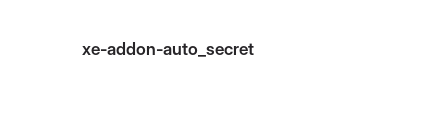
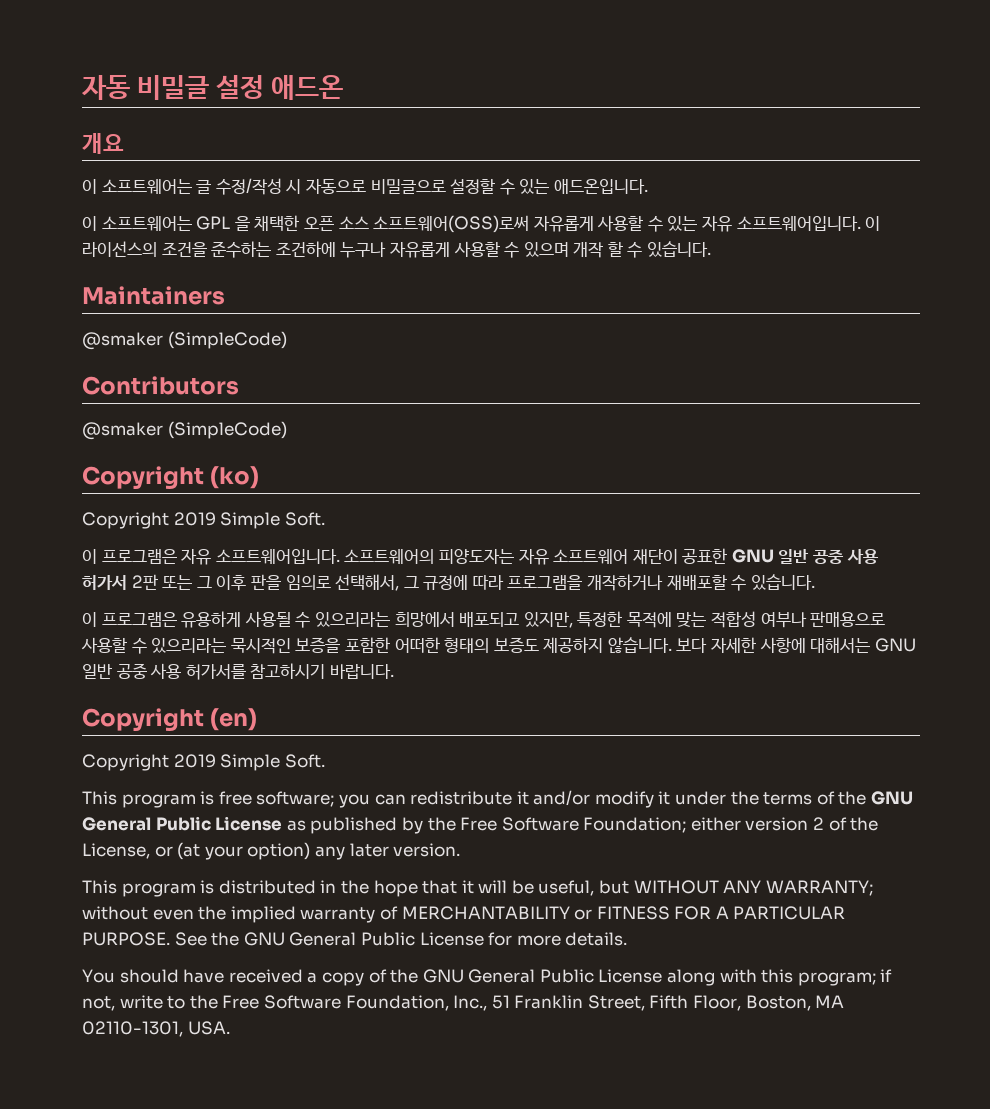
[82,42,254,57] xe-addon-auto_secret -> [81,75,344,100] [82,133,124,154] [82,178,648,195] [82,215,881,233] [82,241,712,258] [82,286,225,305] [82,331,287,350] [82,376,239,395] [82,421,287,440] [82,466,260,490] [82,512,325,529] [82,548,879,565] [82,574,815,591] [82,611,886,628] [81,637,916,654] [82,663,394,680] [82,708,258,732] [82,754,325,771] [82,790,914,808] [82,816,879,834] [82,842,461,860] [82,880,873,897] [82,906,846,923] [82,932,628,946] [82,969,893,986] [82,995,845,1011] [82,1021,230,1037] 자동 비밀글 설정 애드온 // 개요 // 이 소프트웨어는 글 수정/작성 시 자동으로 비밀글으로 설정할 수 있는 애드온입니다. // 이 소프트웨어는 GPL 을 채택한 오픈 소스 소프트웨어(OSS)로써 자유롭게 사용할 수 있는 자유 소프트웨어입니다. 이 라이선스의 조건을 준수하는 조건하에 누구나 자유롭게 사용할 수 있으며 개작 할 수 있습니다. // Maintainers // @smaker (SimpleCode) // Contributors // @smaker (SimpleCode) // Copyright (ko) // Copyright 2019 Simple Soft. // 이 프로그램은 자유 소프트웨어입니다. 소프트웨어의 피양도자는 자유 소프트웨어 재단이 공표한 GNU 일반 공중 사용 허가서 2판 또는 그 이후 판을 임의로 선택해서, 그 규정에 따라 프로그램을 개작하거나 재배포할 수 있습니다. // 이 프로그램은 유용하게 사용될 수 있으리라는 희망에서 배포되고 있지만, 특정한 목적에 맞는 적합성 여부나 판매용으로 사용할 수 있으리라는 묵시적인 보증을 포함한 어떠한 형태의 보증도 제공하지 않습니다. 보다 자세한 사항에 대해서는 GNU 일반 공중 사용 허가서를 참고하시기 바랍니다. // Copyright (en) // Copyright 2019 Simple Soft. // This program is free software; you can redistribute it and/or modify it under the terms of the GNU General Public License as published by the Free Software Foundation; either version 2 of the License, or (at your option) any later version. // This program is distributed in the hope that it will be useful, but WITHOUT ANY WARRANTY; without even the implied warranty of MERCHANTABILITY or FITNESS FOR A PARTICULAR PURPOSE. See the GNU General Public License for more details. // You should have received a copy of the GNU General Public License along with this program; if not, write to the Free Software Foundation, Inc., 51 Franklin Street, Fifth Floor, Boston, MA 02110-1301, USA.

